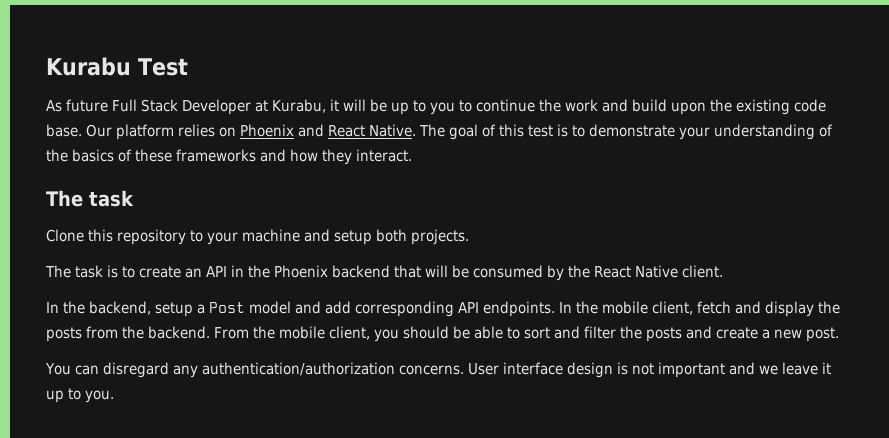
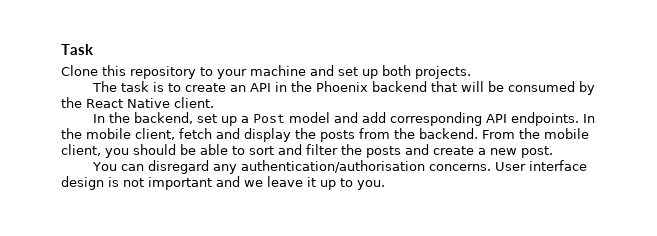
[46,57,188,76] [46,99,826,115] [46,124,833,140] [46,149,412,165] [46,190,134,207] Kurabu Test // As future Full Stack Developer at Kurabu, it will be up to you to continue the work and build upon the existing code base. Our platform relies on Phoenix and React Native. The goal of this test is to demonstrate your understanding of the basics of these frameworks and how they interact. // The task -> [61,44,94,55] Task
[334,230,372,245] setup -> [338,67,378,79] set up
[155,302,193,317] setup -> [196,114,237,126] set up
[201,362,395,376] authentication/authorization -> [240,160,425,173] authentication/authorisation

